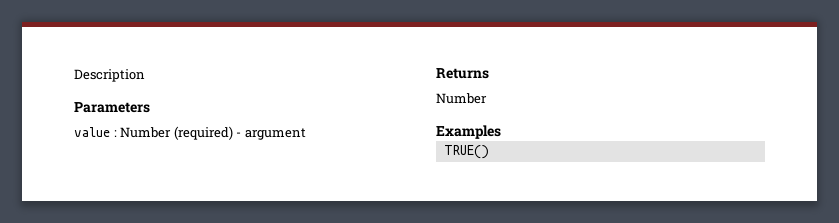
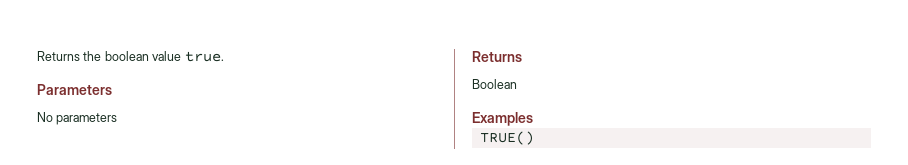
[74,69,145,82] [74,102,150,113] [74,126,306,140] Description // Parameters // value : Number (required) - argument -> [37,51,224,62] [37,84,112,95] [37,112,118,125] Returns the boolean value true. // Parameters // No parameters
[436,93,487,104] Number -> [472,79,517,89] Boolean

